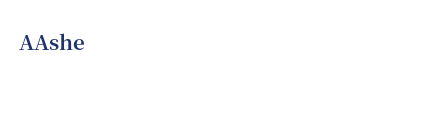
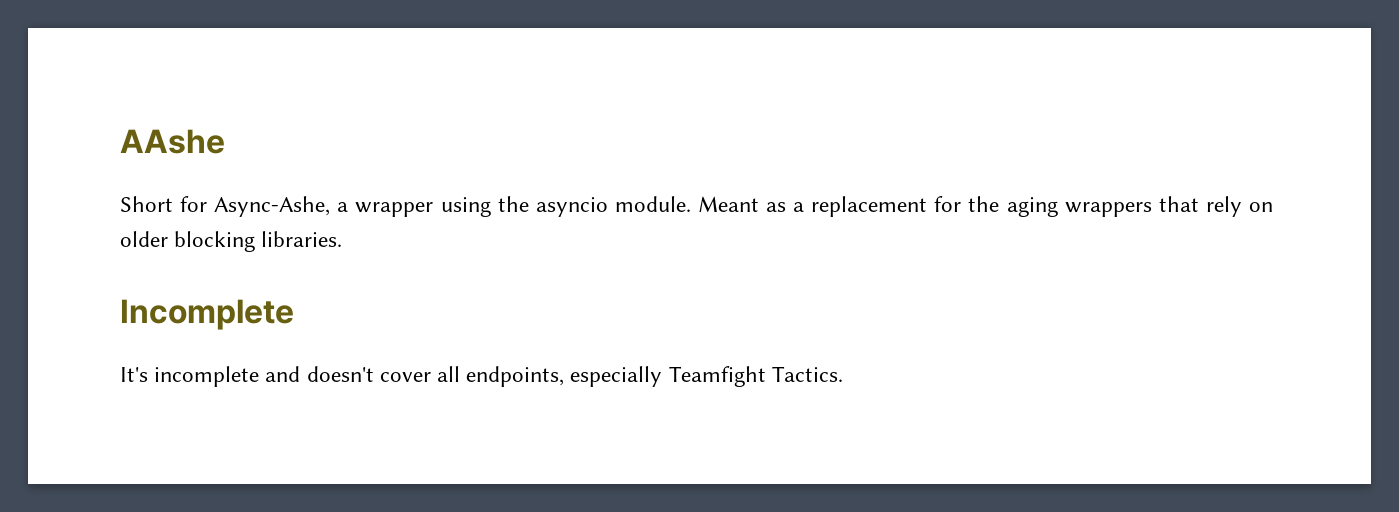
(85, 41) none -> [120,196,1273,217] [120,231,343,252] [120,299,294,330] [120,366,843,387] // Short for Async-Ashe, a wrapper using the asyncio module. Meant as a replacement for the aging wrappers that rely on older blocking libraries. // Incomplete // It's incomplete and doesn't cover all endpoints, especially Teamfight Tactics.

